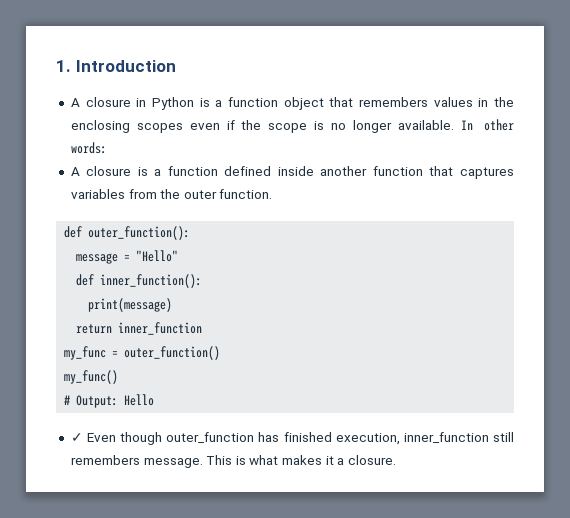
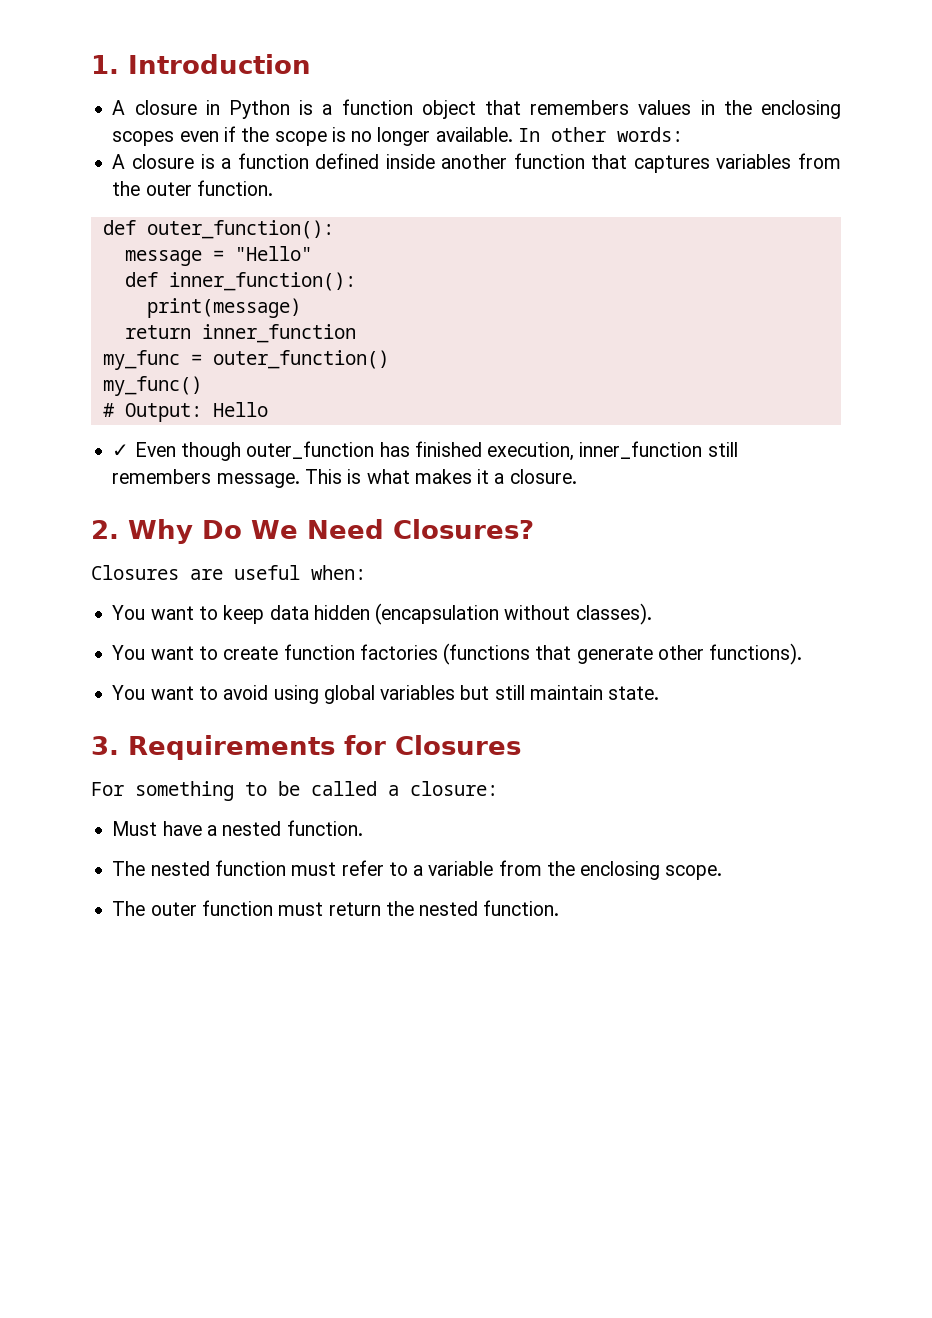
(397, 460) none -> [91,519,534,544] [91,565,366,580] [112,603,652,625] [112,643,803,665] [112,685,660,704] [91,735,521,760] [91,781,498,801] [112,820,363,836] [112,860,723,880] [112,900,560,916] // 2. Why Do We Need Closures? // Closures are useful when: // You want to keep data hidden (encapsulation without classes). // You want to create function factories (functions that generate other functions). // You want to avoid using global variables but still maintain state. // 3. Requirements for Closures // For something to be called a closure: // Must have a nested function. // The nested function must refer to a variable from the enclosing scope. // The outer function must return the nested function.

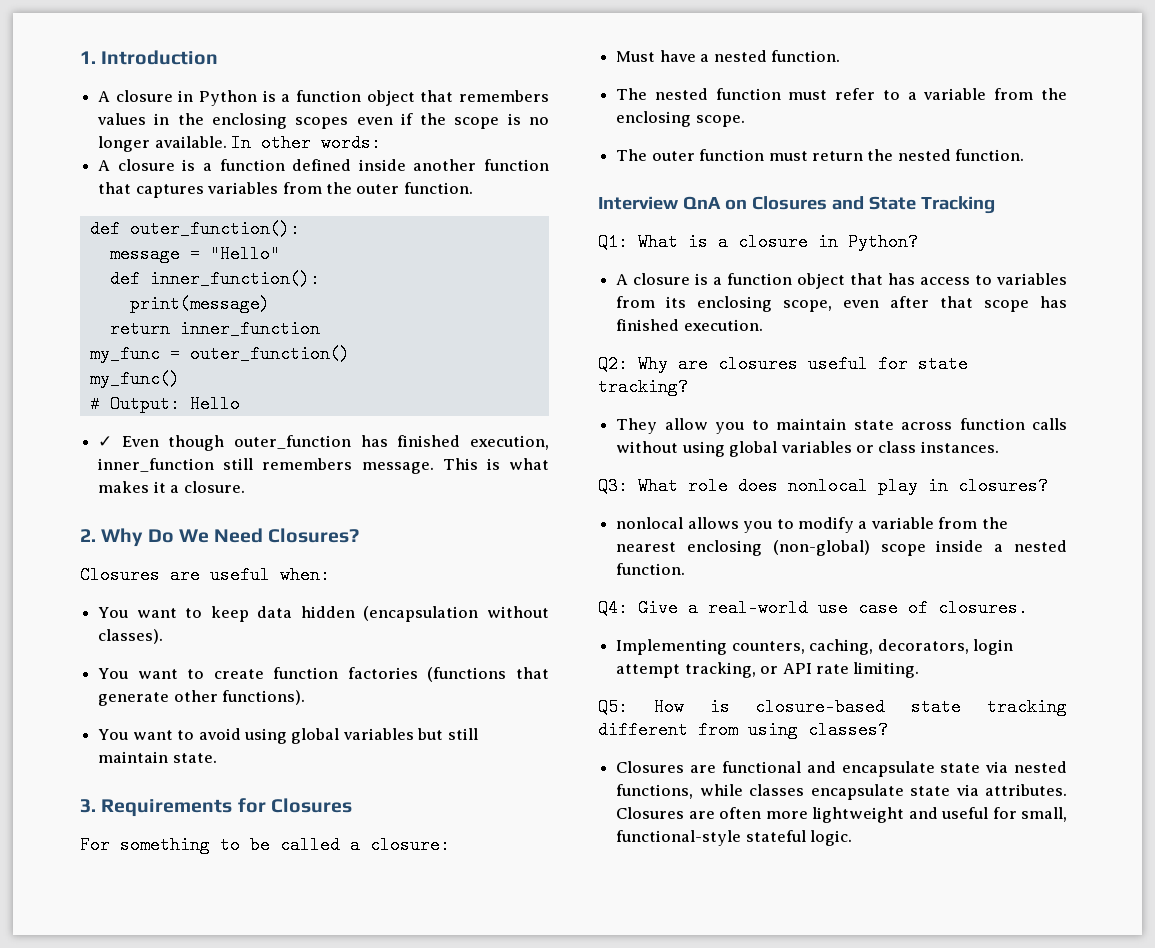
(560, 908) none -> [598,196,995,214] [598,233,918,251] [616,273,1067,289] [616,296,1067,312] [616,319,763,331] [598,355,968,373] [598,378,688,396] [616,418,1067,434] [616,441,999,457] [598,477,1048,495] [616,517,1008,533] [616,540,1067,556] [616,563,686,575] [598,599,1028,617] [616,639,1013,655] [616,662,920,678] [598,698,1067,716] [598,721,888,739] [616,761,1067,777] [616,784,1067,800] [616,807,1067,823] [616,830,853,846] // Interview QnA on Closures and State Tracking // Q1: What is a closure in Python? // A closure is a function object that has access to variables from its enclosing scope, even after that scope has finished execution. // Q2: Why are closures useful for state tracking? // They allow you to maintain state across function calls without using global variables or class instances. // Q3: What role does nonlocal play in closures? // nonlocal allows you to modify a variable from the nearest enclosing (non-global) scope inside a nested function. // Q4: Give a real-world use case of closures. // Implementing counters, caching, decorators, login attempt tracking, or API rate limiting. // Q5: How is closure-based state tracking different from using classes? // Closures are functional and encapsulate state via nested functions, while classes encapsulate state via attributes. Closures are often more lightweight and useful for small, functional-style stateful logic.

